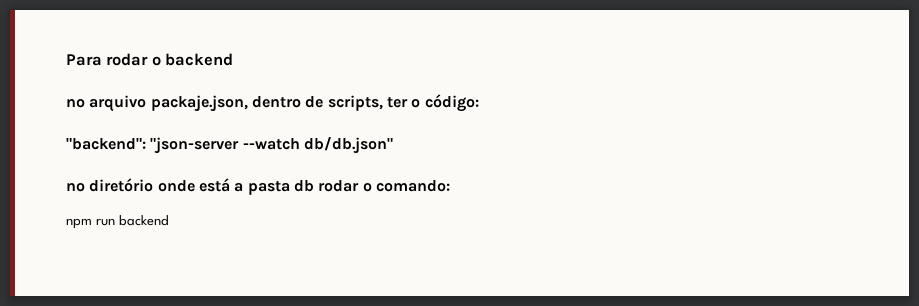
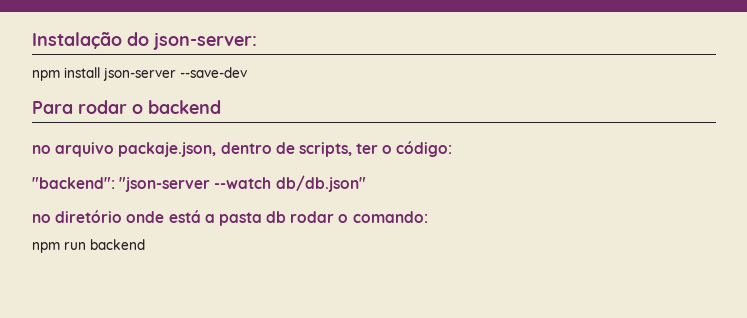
(66, 60) none -> [32,32,257,50] [32,67,247,81] Instalação do json-server: // npm install json-server --save-dev //

